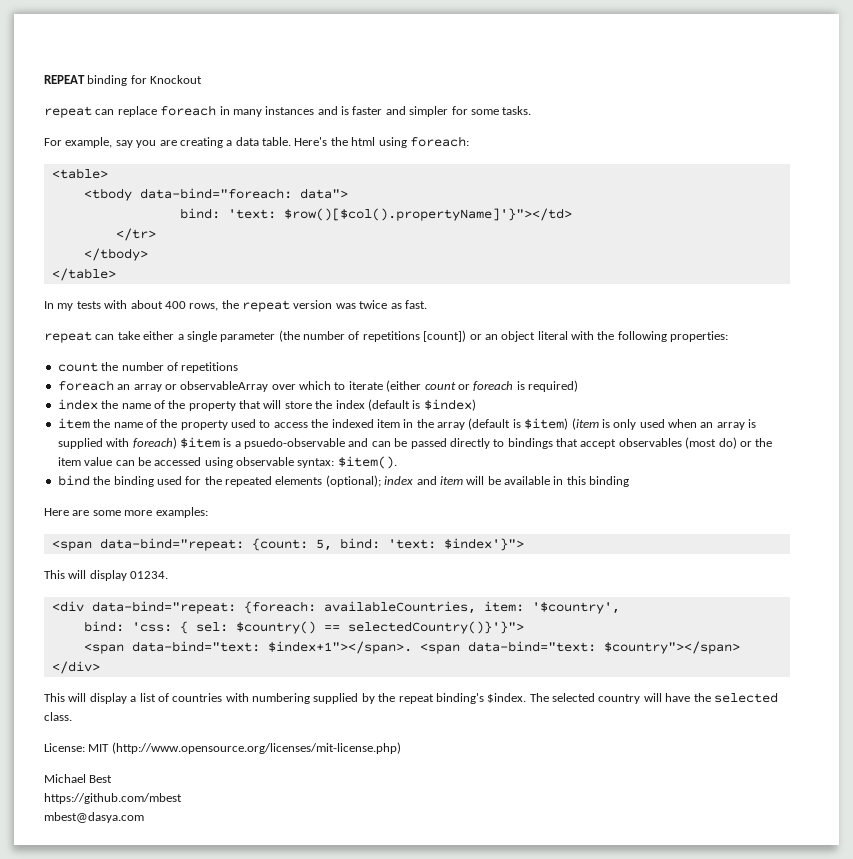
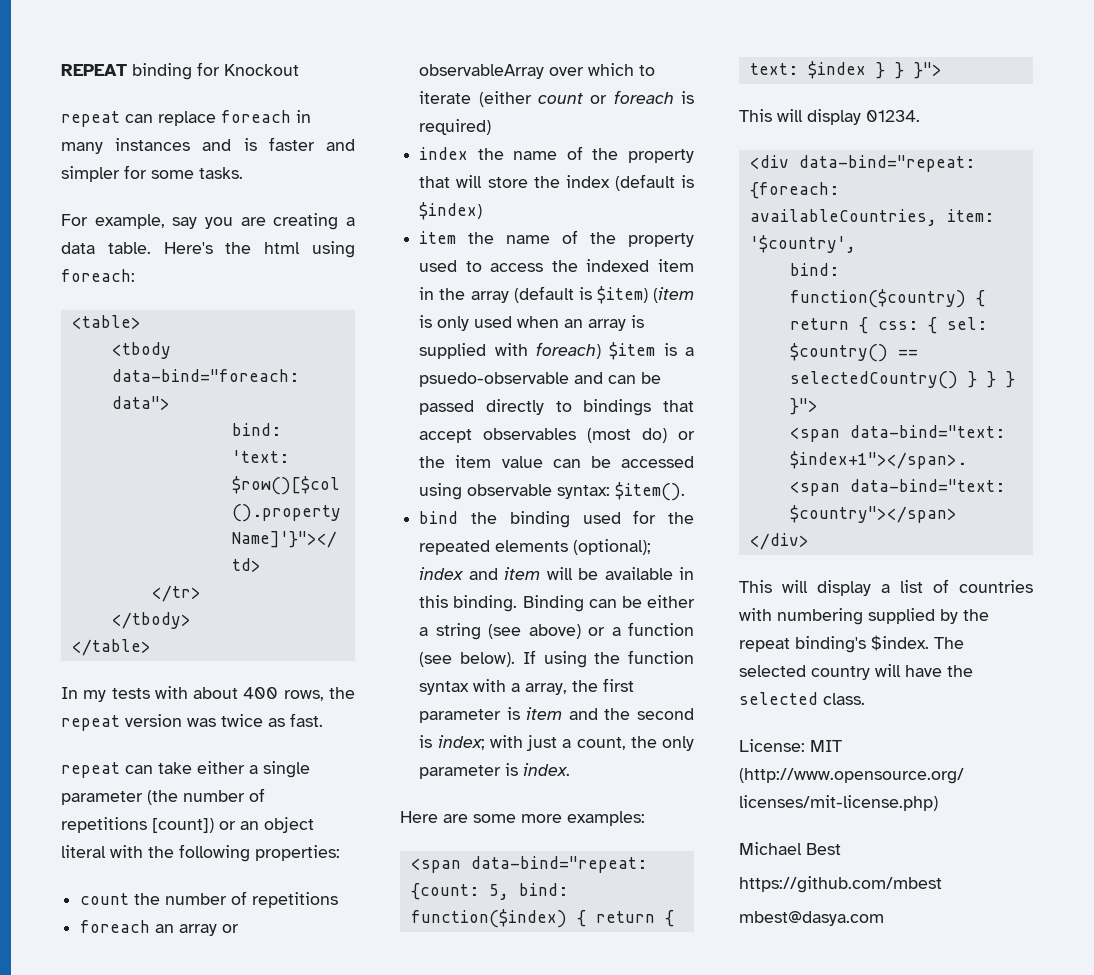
[589,476,630,487] binding -> [453,595,695,612] [419,622,694,640] [419,650,694,668] [419,678,635,695] [419,707,694,723] [419,735,694,751] [419,763,571,779] binding. Binding can be either a string (see above) or a function (see below). If using the function syntax with a array, the first parameter is item and the second is index; with just a count, the only parameter is index.
[387,538,524,551] 'text: $index'}"> -> [410,909,674,928] [749,61,942,79] function($index) { return { text: $index } } }">
[131,621,524,634] 'css: { sel: $country() == selectedCountry()}'}"> -> [789,289,985,308] [789,317,987,334] [789,343,918,362] [789,371,1015,389] [789,398,818,415] function($country) { return { css: { sel: $country() == selectedCountry() } } } }">

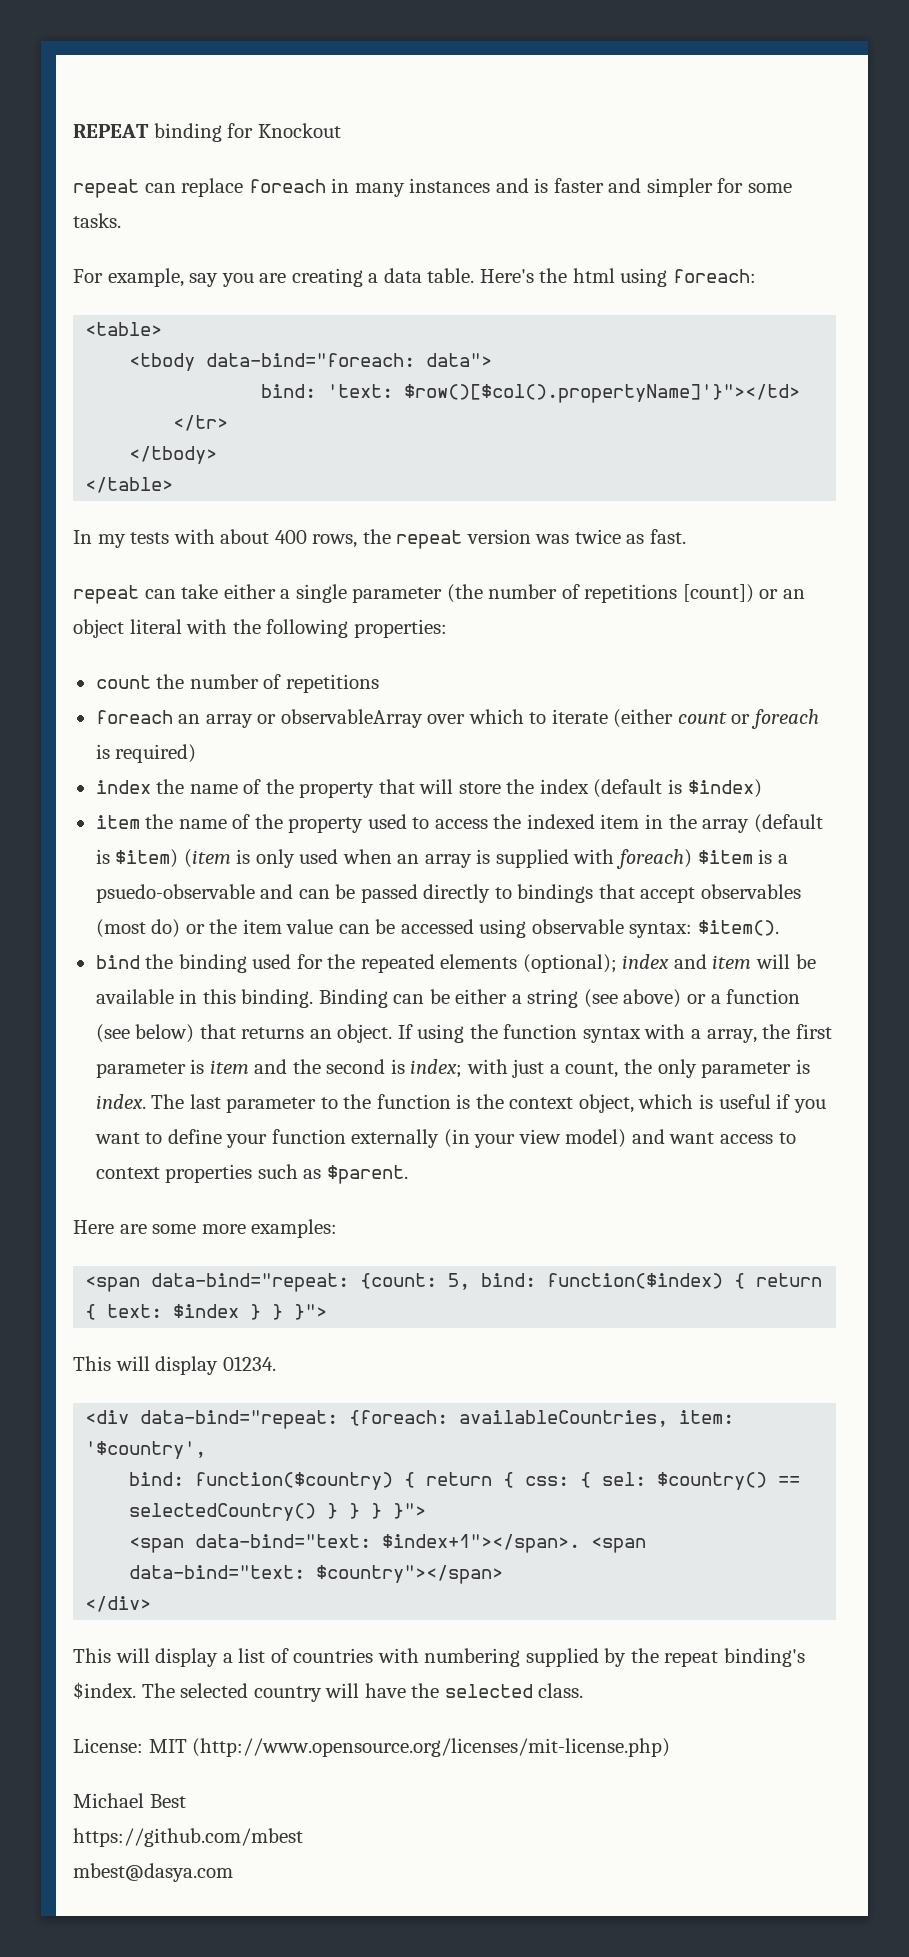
[460,652,515,667] below). -> [135,1024,393,1043] below) that returns an object.
(571, 769) none -> [151,1094,826,1113] [94,1129,796,1148] [95,1164,408,1184] The last parameter to the function is the context object, which is useful if you want to define your function externally (in your view model) and want access to context properties such as $parent.

